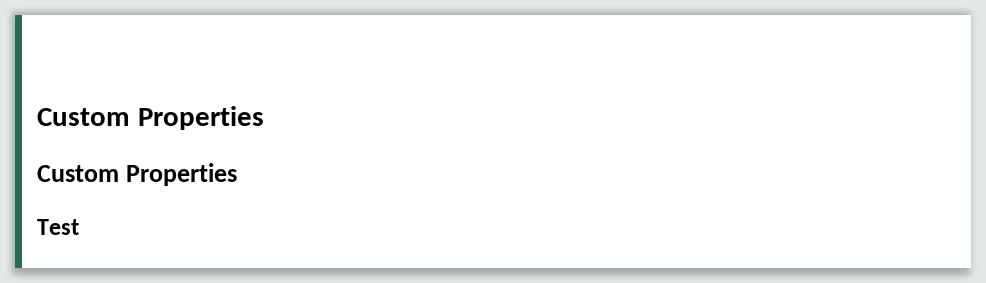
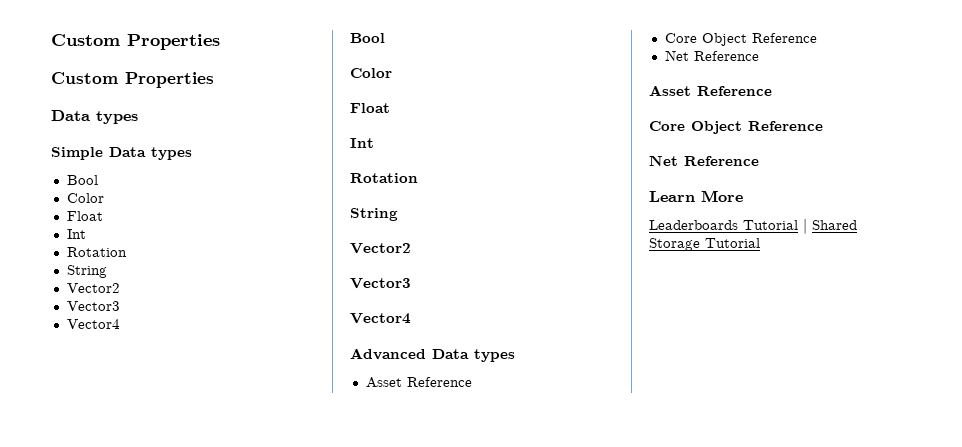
[37,219,79,235] Test -> [51,110,138,124] [51,147,192,160] [66,175,98,185] [66,193,104,203] [66,211,103,221] [66,229,86,239] [66,247,127,257] [66,265,107,278] [66,283,120,293] [66,301,120,311] [66,319,120,329] [350,33,385,43] [350,68,392,78] [350,103,390,113] [350,138,374,148] [350,173,418,183] [350,208,398,221] [350,243,411,254] [350,278,411,289] [350,313,411,324] [350,348,515,362] [365,377,472,388] [664,33,817,46] [664,50,759,61] [649,85,772,96] [649,121,823,134] [649,155,759,166] [649,190,743,202] [649,218,857,234] [649,238,760,251] Data types // Simple Data types // Bool // Color // Float // Int // Rotation // String // Vector2 // Vector3 // Vector4 // Bool // Color // Float // Int // Rotation // String // Vector2 // Vector3 // Vector4 // Advanced Data types // Asset Reference // Core Object Reference // Net Reference // Asset Reference // Core Object Reference // Net Reference // Learn More // Leaderboards Tutorial | Shared Storage Tutorial

